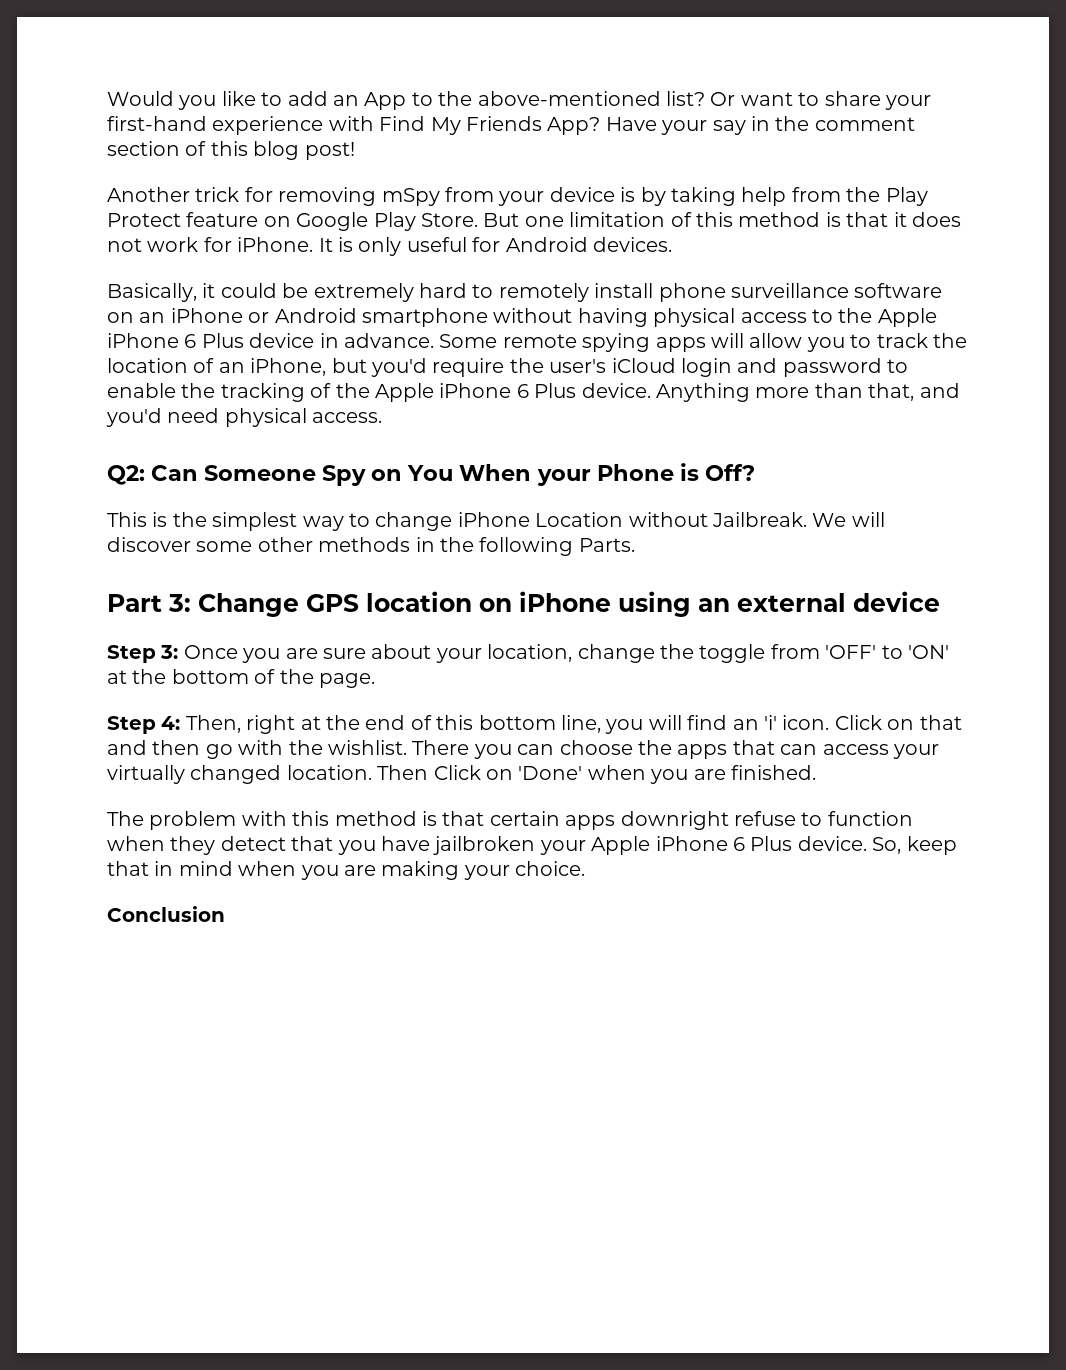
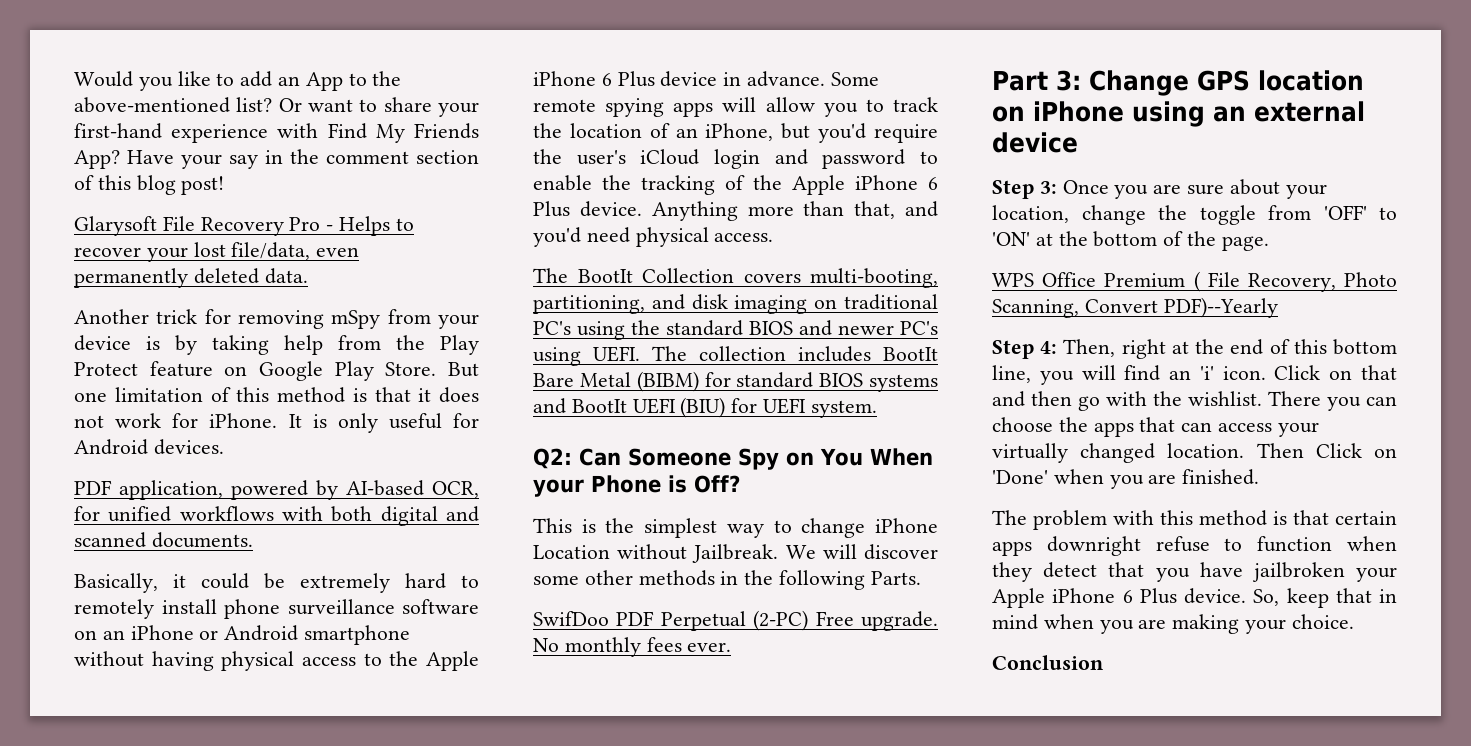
(355, 151) none -> [74,216,414,236] [74,242,360,262] [74,268,308,288] // Glarysoft File Recovery Pro - Helps to recover your lost file/data, even permanently deleted data.
(672, 244) none -> [74,480,479,500] [74,506,479,526] [74,532,253,548] // PDF application, powered by AI-based OCR, for unified workflows with both digital and scanned documents.
(383, 417) none -> [533,268,938,288] [533,294,938,314] [533,320,938,340] [533,346,938,366] [533,371,938,392] [533,397,877,418] // The BootIt Collection covers multi-booting, partitioning, and disk imaging on traditional PC's using the standard BIOS and newer PC's using UEFI. The collection includes BootIt Bare Metal (BIBM) for standard BIOS systems and BootIt UEFI (BIU) for UEFI system.
(635, 545) none -> [533,610,938,631] [533,637,732,657] // SwifDoo PDF Perpetual (2-PC) Free upgrade. No monthly fees ever.
(375, 680) none -> [992,271,1397,292] [992,297,1278,318] // WPS Office Premium ( File Recovery, Photo Scanning, Convert PDF)--Yearly

